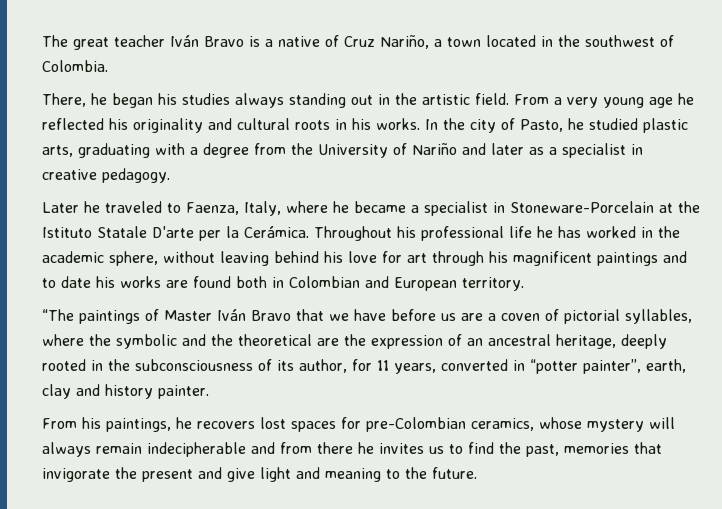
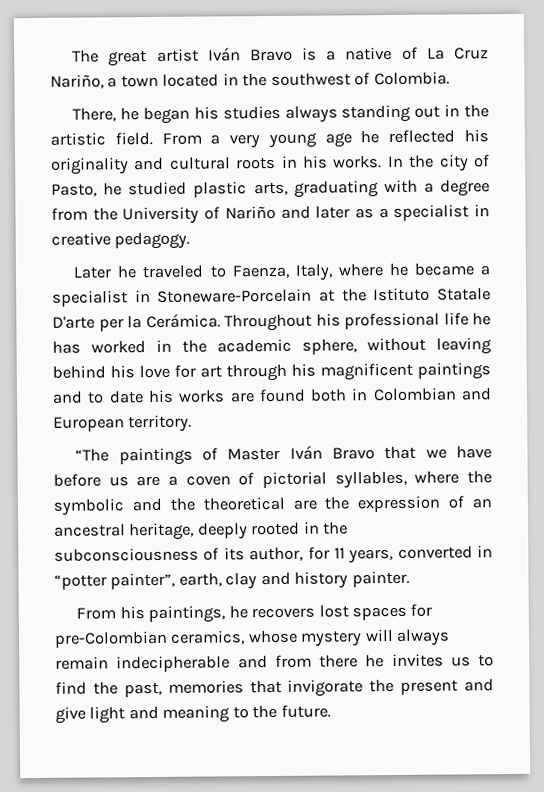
[114,35,165,47] teacher -> [156,48,199,62] artist
(339, 41) none -> [426,47,445,60] La

